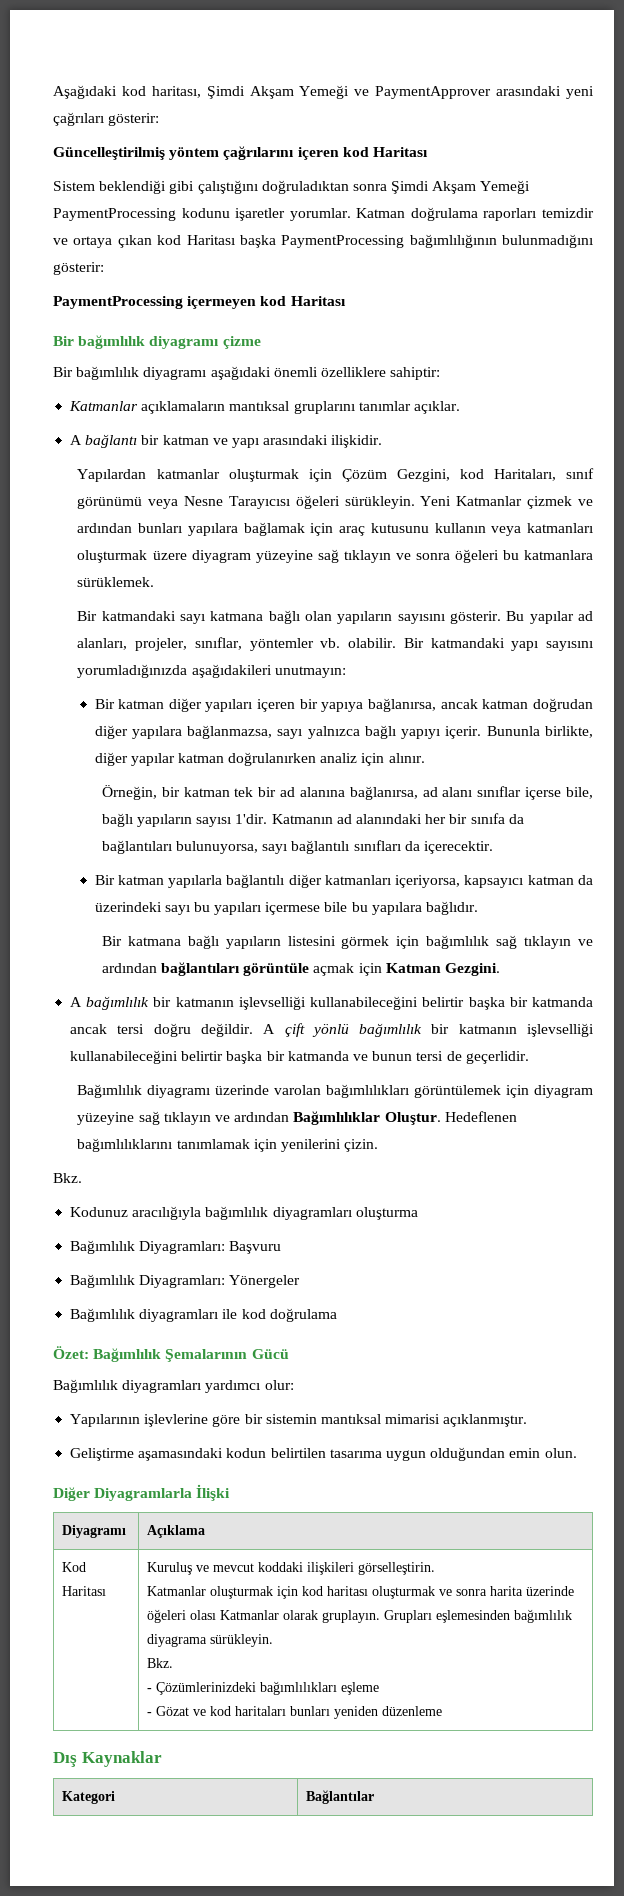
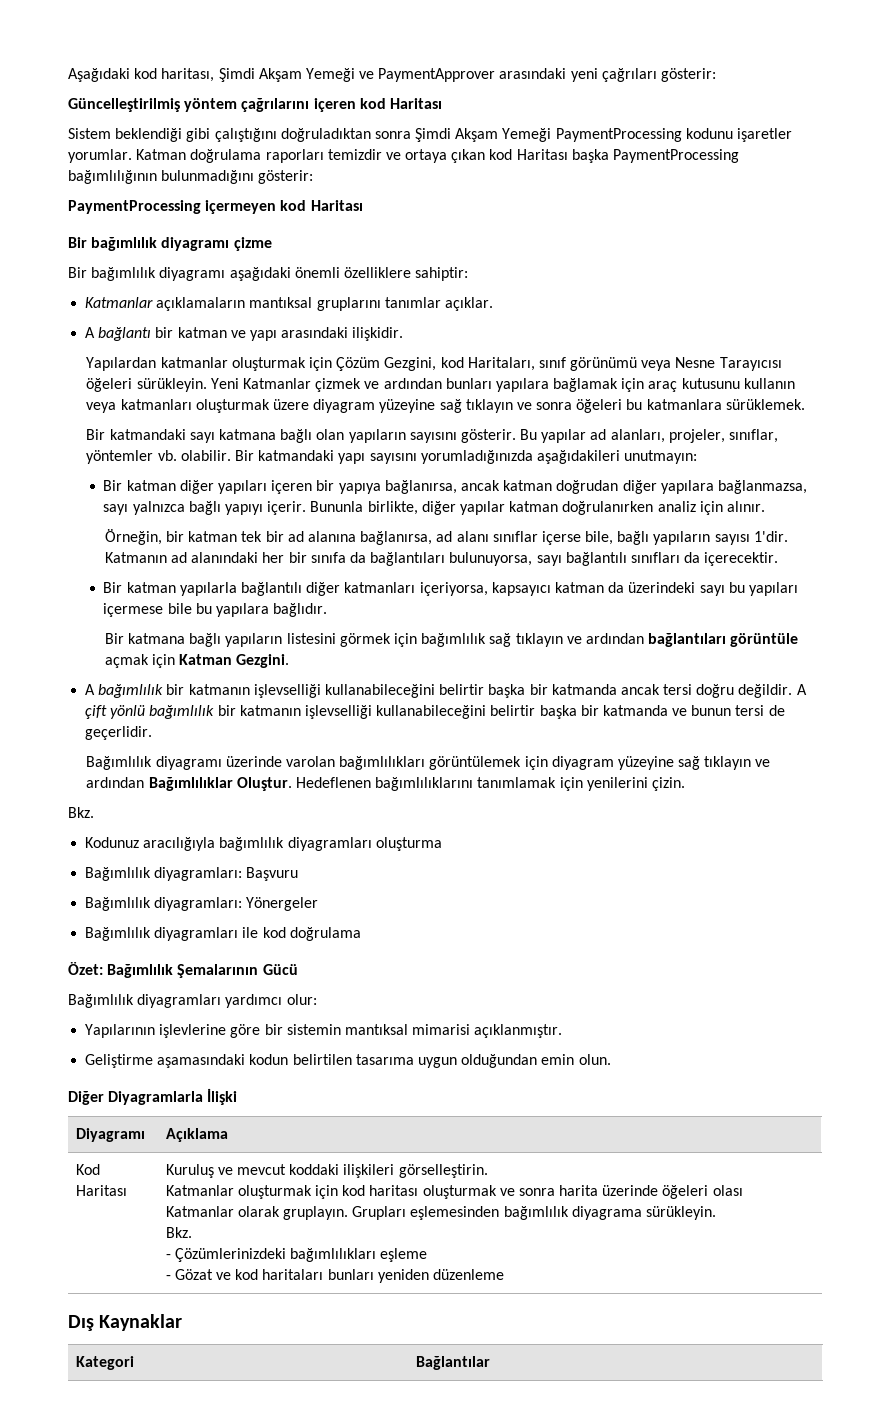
[139,1241,226,1254] Diyagramları: -> [154,867,243,881] diyagramları:
[139,1275,226,1288] Diyagramları: -> [154,897,243,911] diyagramları:

